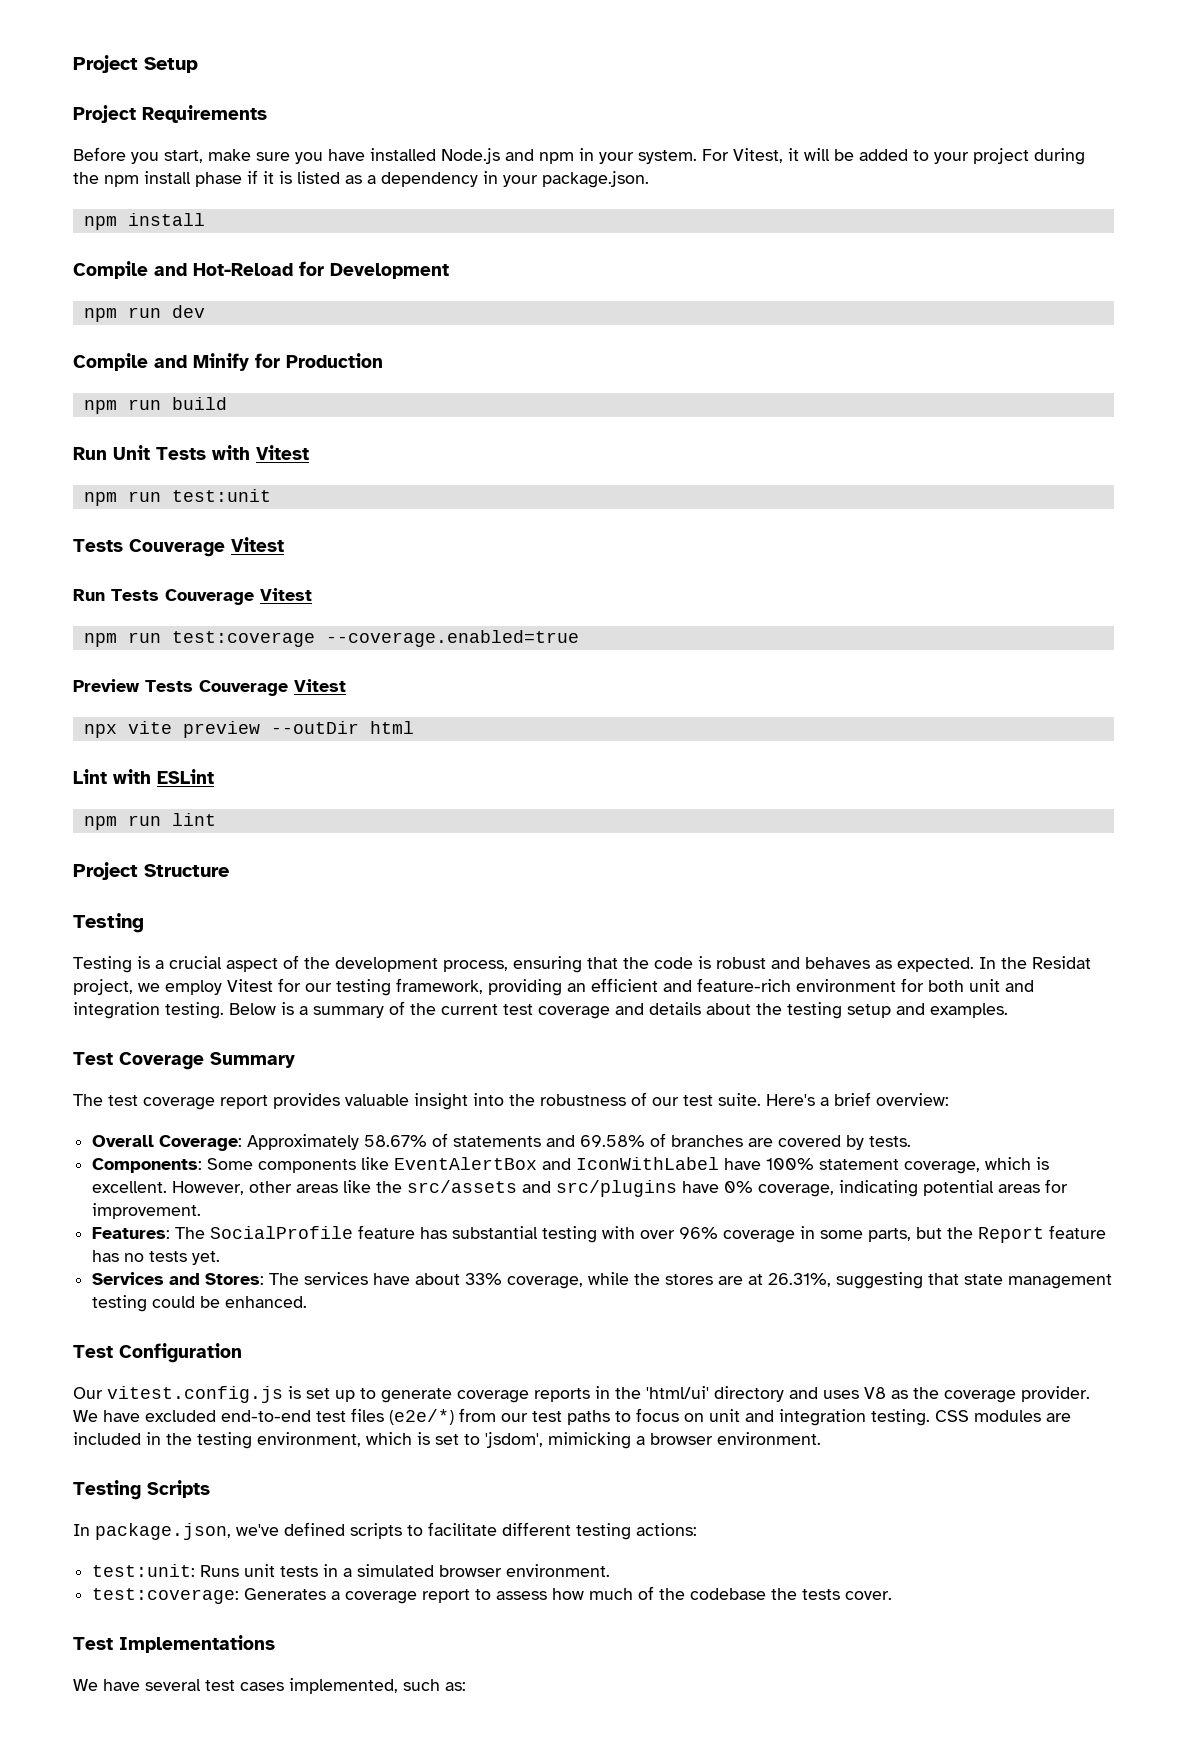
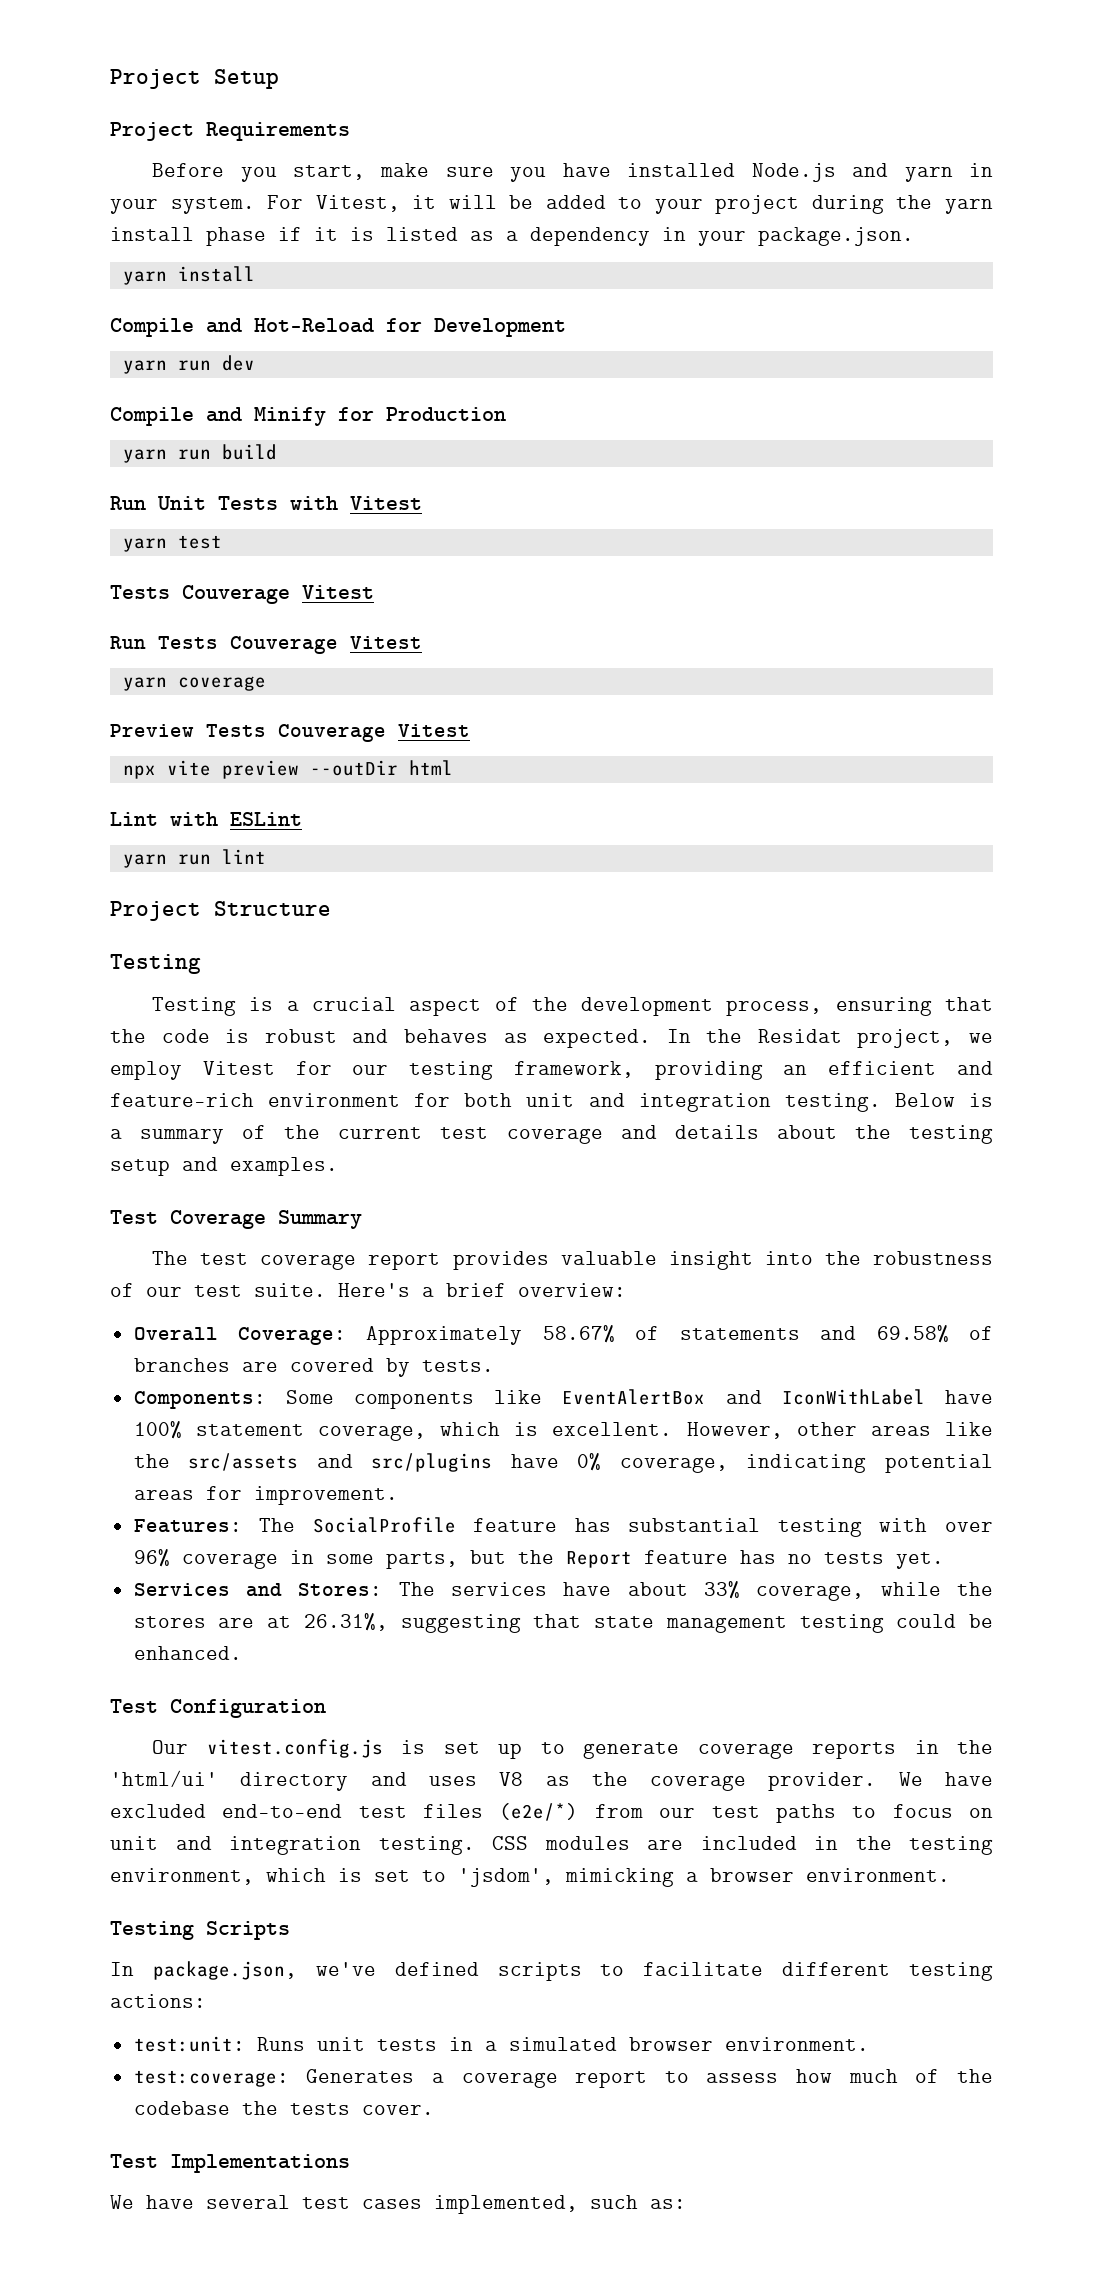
[539,152,574,164] npm -> [904,167,953,182] yarn
[104,175,139,187] npm -> [945,199,994,214] yarn
[83,216,117,230] npm -> [122,271,167,285] yarn
[83,308,117,322] npm -> [122,360,167,374] yarn
[83,400,117,414] npm -> [122,449,167,463] yarn
[83,489,271,506] npm run test:unit -> [122,535,222,552] yarn test
[83,630,579,647] npm run test:coverage --coverage.enabled=true -> [122,676,266,691] yarn coverage
[83,816,117,830] npm -> [122,854,167,868] yarn

